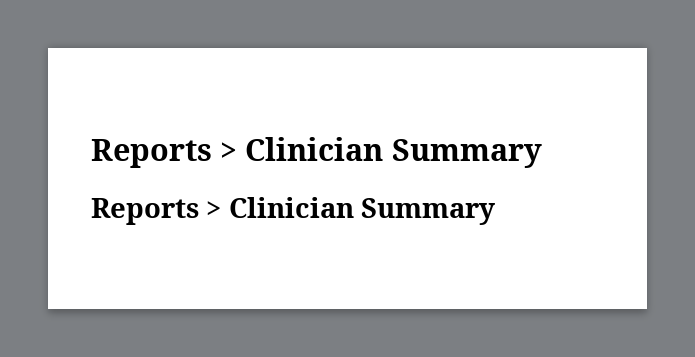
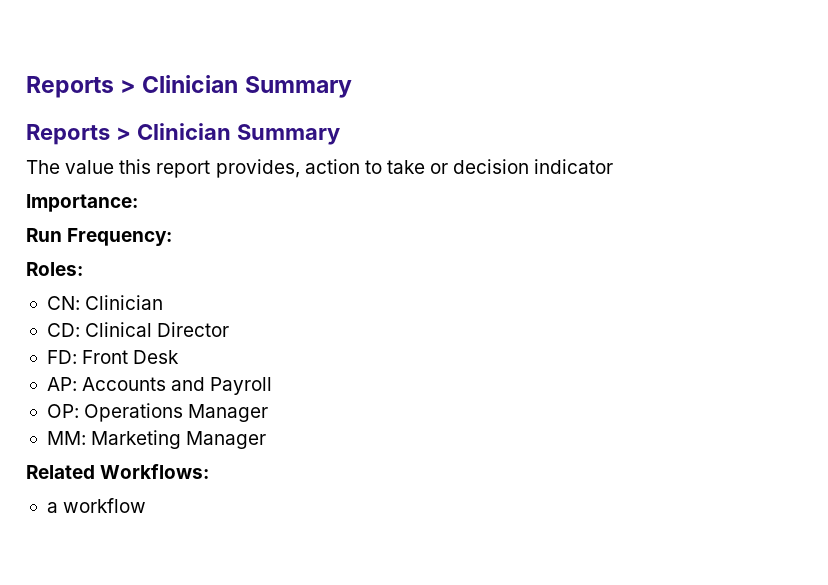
(496, 211) none -> [26,159,614,178] [26,194,138,212] [26,228,173,246] [26,262,83,276] [46,295,164,310] [46,322,230,337] [46,350,180,364] [46,377,273,395] [46,403,269,422] [46,430,267,449] [26,464,210,479] [46,498,147,513] // The value this report provides, action to take or decision indicator // Importance: // Run Frequency: // Roles: // CN: Clinician // CD: Clinical Director // FD: Front Desk // AP: Accounts and Payroll // OP: Operations Manager // MM: Marketing Manager // Related Workflows: // a workflow

